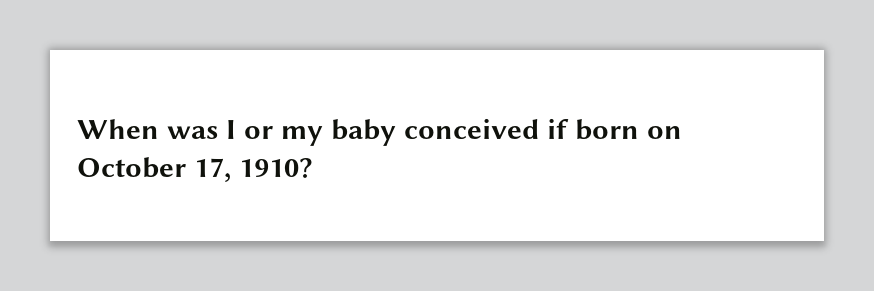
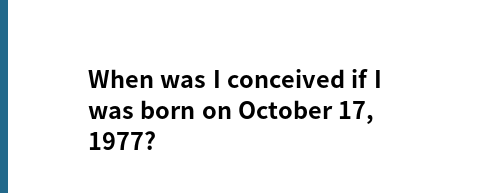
[243,118,569,146] or my baby conceived if -> [227,69,382,88] [88,106,134,119] conceived if I was
[238,158,313,178] 1910? -> [88,131,156,150] 1977?

